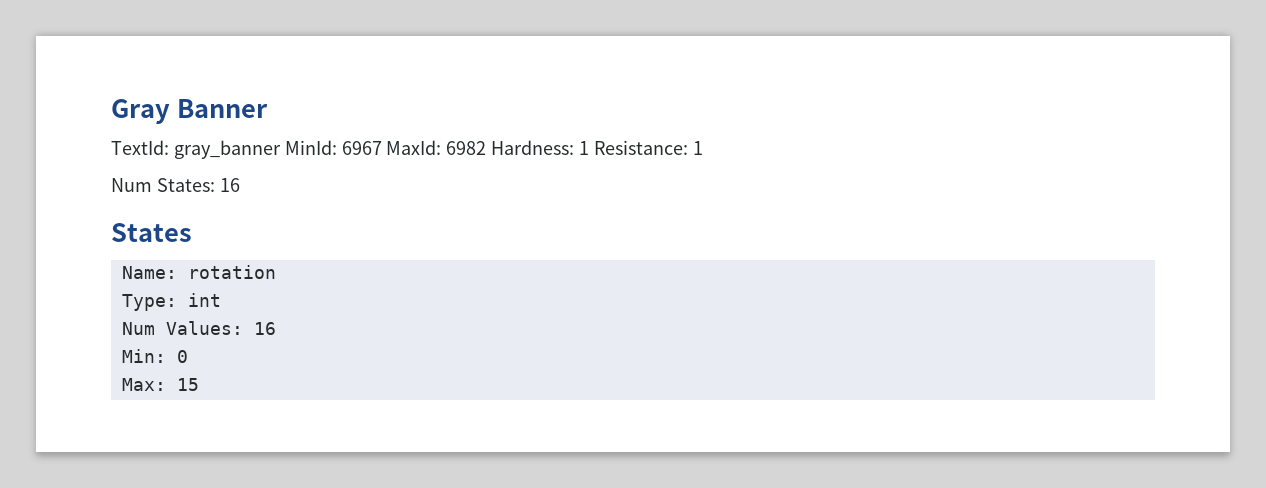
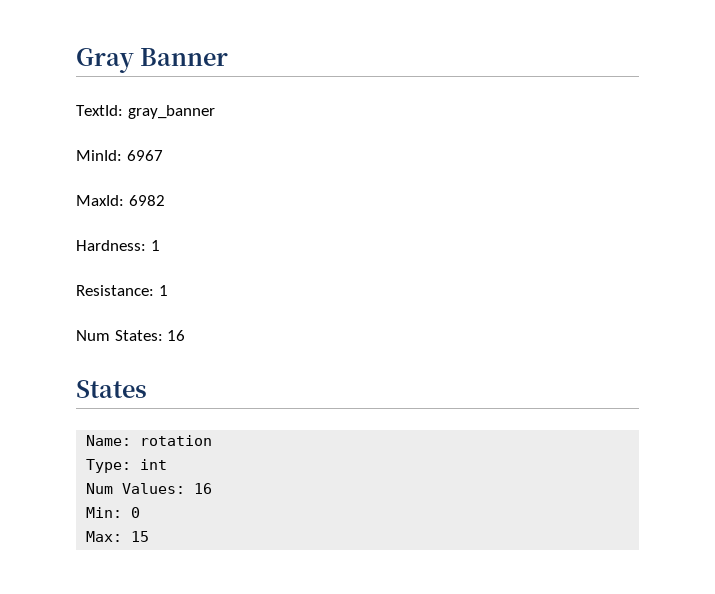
(281, 149) none -> (215, 112) //
(382, 148) none -> (163, 155) //
(487, 148) none -> (165, 200) //
(590, 148) none -> (160, 245) //

